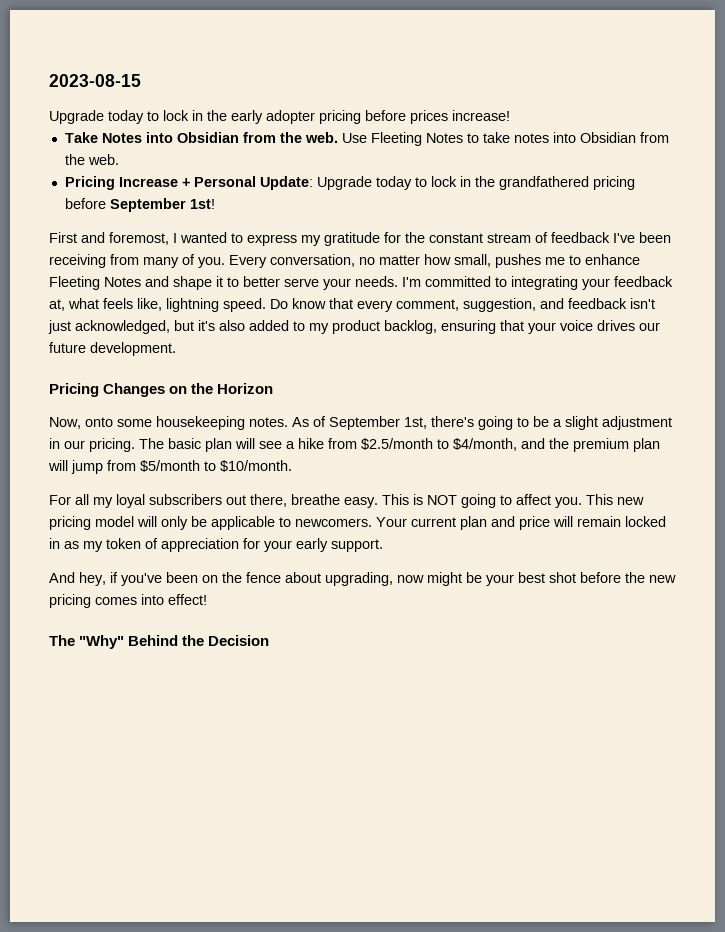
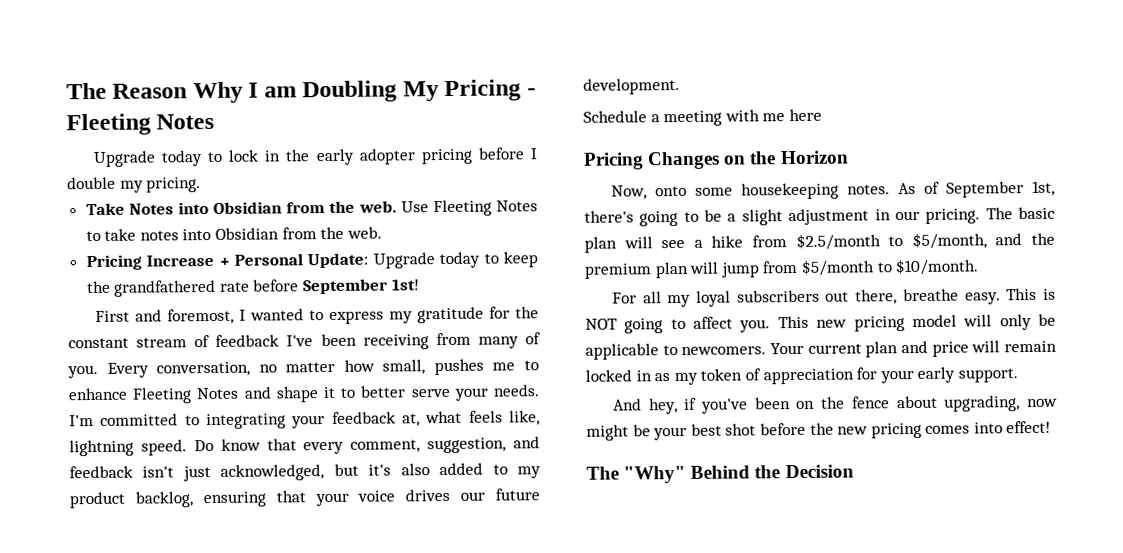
[49,74,141,87] 2023-08-15 -> [66,79,536,104] [66,113,215,136] The Reason Why I am Doubling My Pricing - Fleeting Notes
[410,110,510,124] prices increase! -> [530,148,537,160] [67,176,202,193] I double my pricing.
[430,176,471,187] lock in -> [503,251,539,268] keep
[592,176,635,190] pricing -> [219,281,250,292] rate
(176, 349) none -> [583,108,822,127] // Schedule a meeting with me here
[453,438,517,451] $4/month, -> [911,232,987,250] $5/month,

